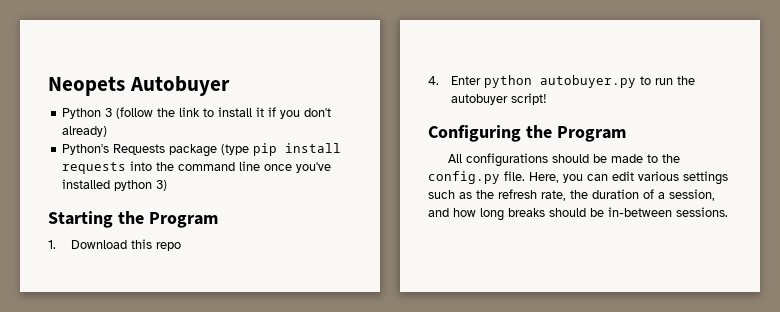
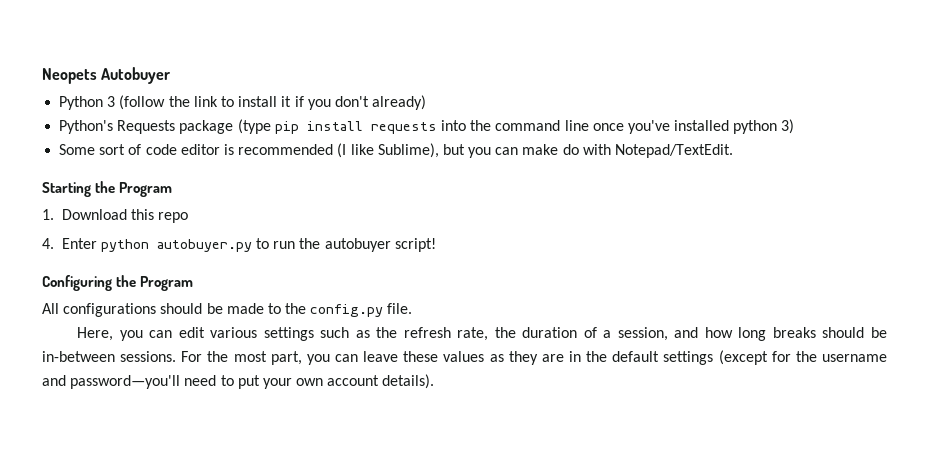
(168, 185) none -> [59,143,734,158] // Some sort of code editor is recommended (I like Sublime), but you can make do with Notepad/TextEdit.
(525, 176) none -> (413, 308) //
(728, 212) none -> [181,350,887,365] [42,374,435,389] For the most part, you can leave these values as they are in the default settings (except for the username and password—you'll need to put your own account details).

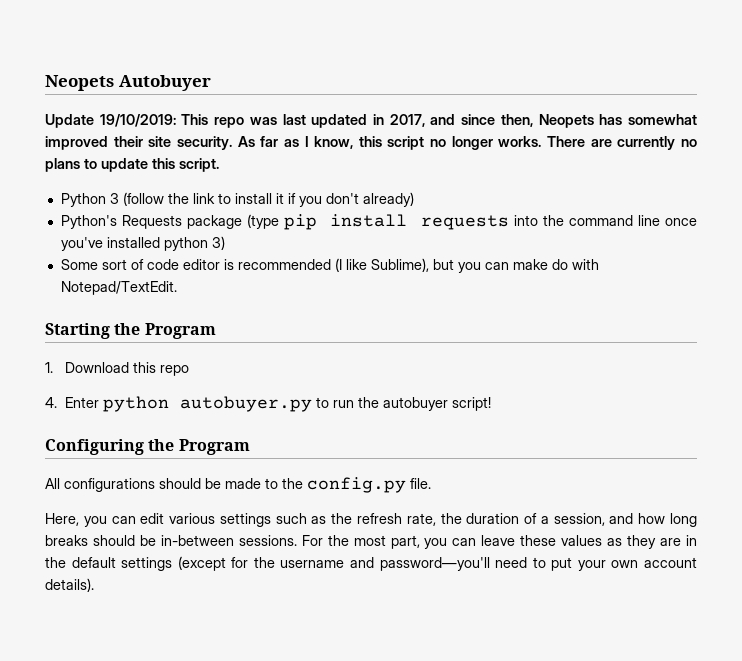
(171, 75) none -> [45,114,697,128] [45,136,697,150] [45,158,219,172] // Update 19/10/2019: This repo was last updated in 2017, and since then, Neopets has somewhat improved their site security. As far as I know, this script no longer works. There are currently no plans to update this script.

